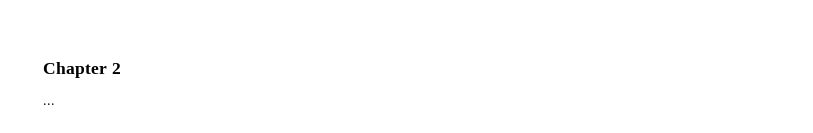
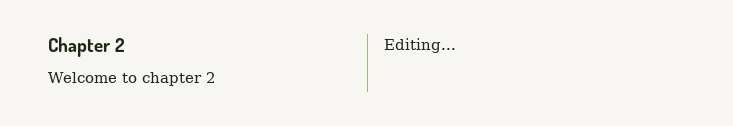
[43,103,55,105] ... -> [48,72,216,86] [384,38,456,53] Welcome to chapter 2 // Editing...

